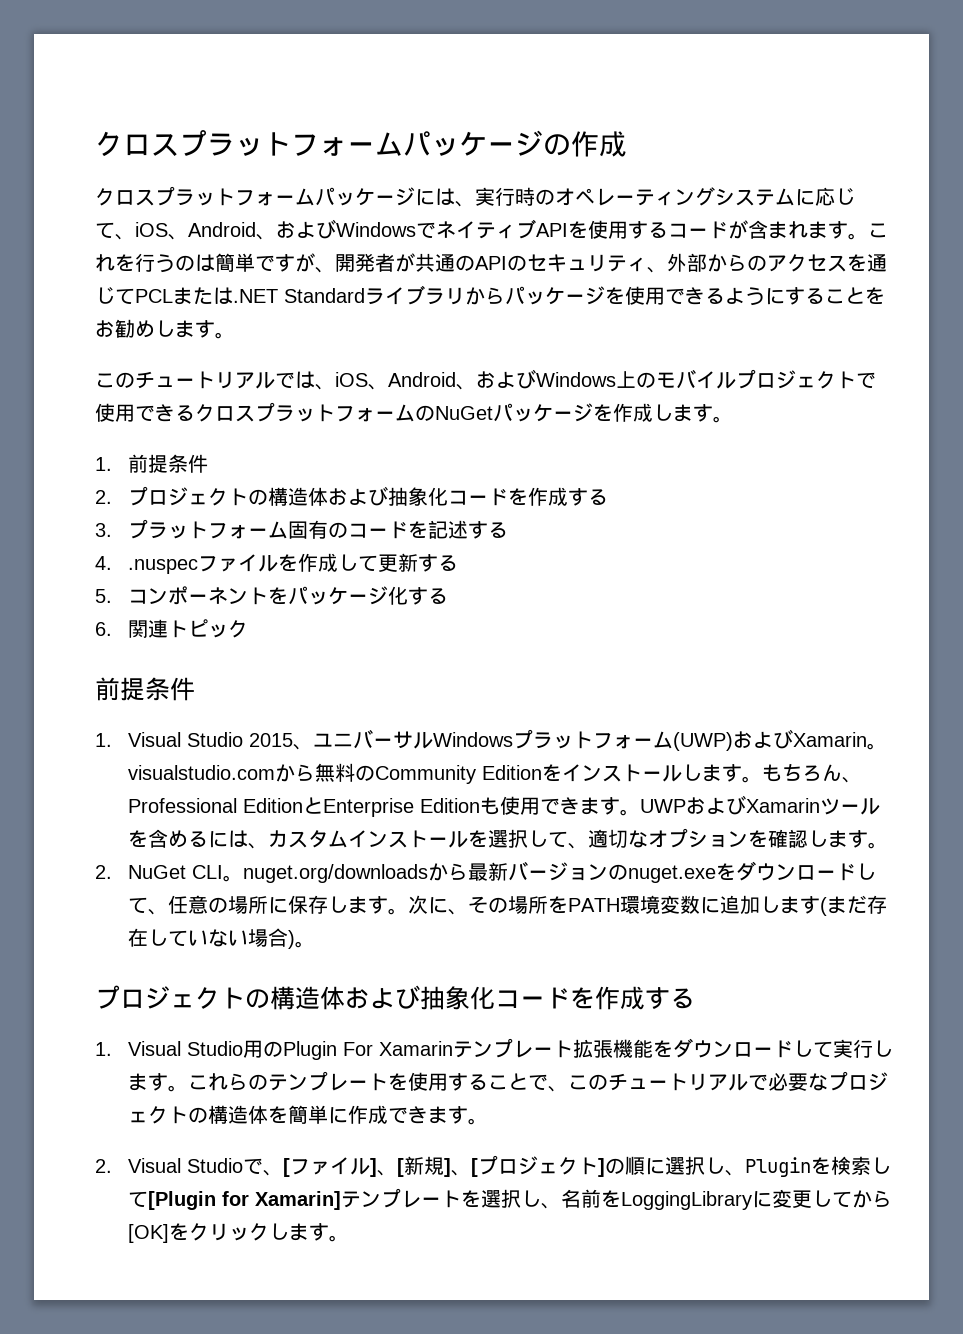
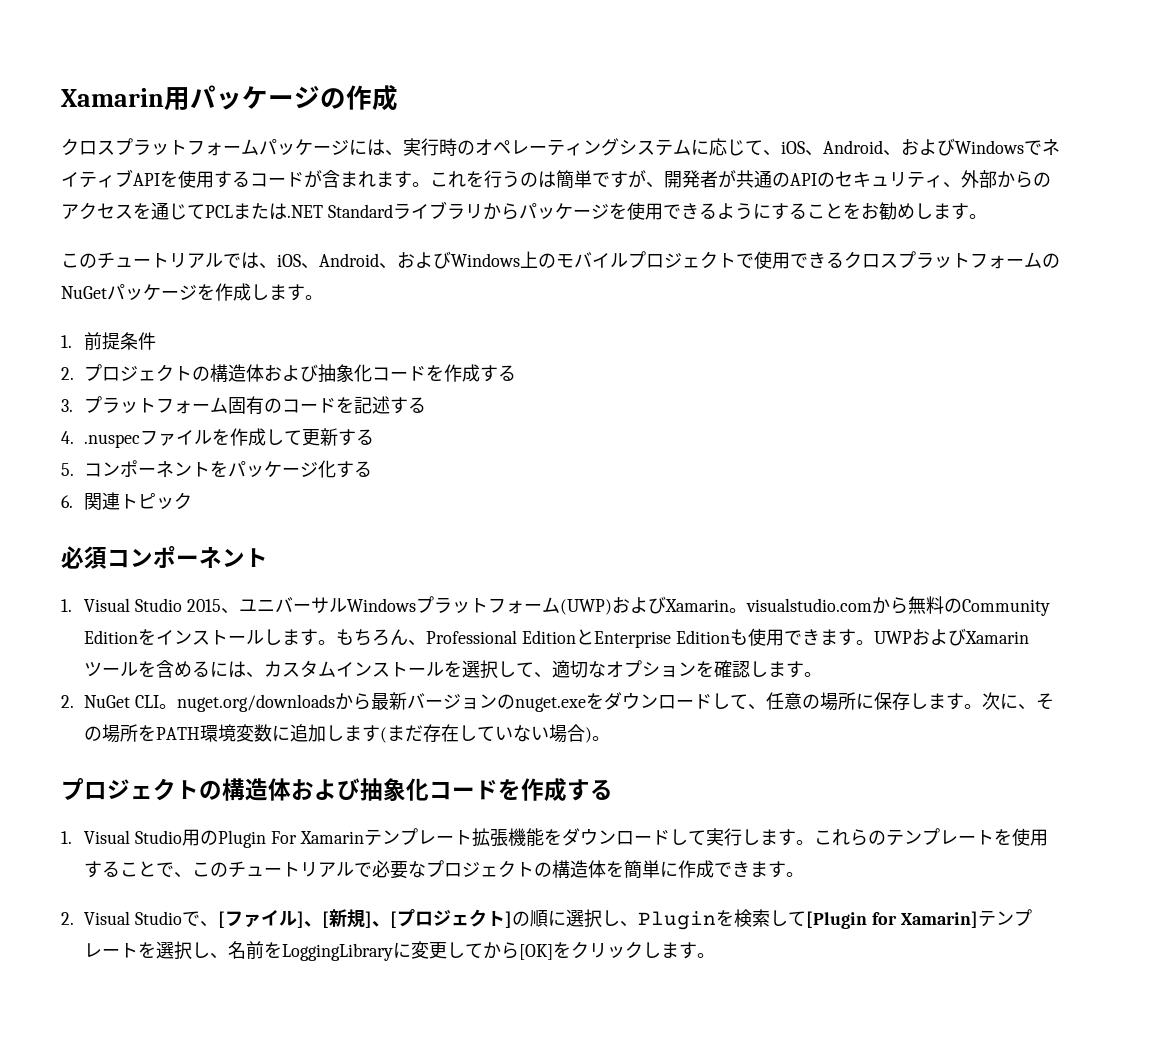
[95,130,403,157] クロスプラットフォーム -> [61,87,190,111] Xamarin用
[95,677,195,701] 前提条件 -> [61,546,268,569] 必須コンポーネント

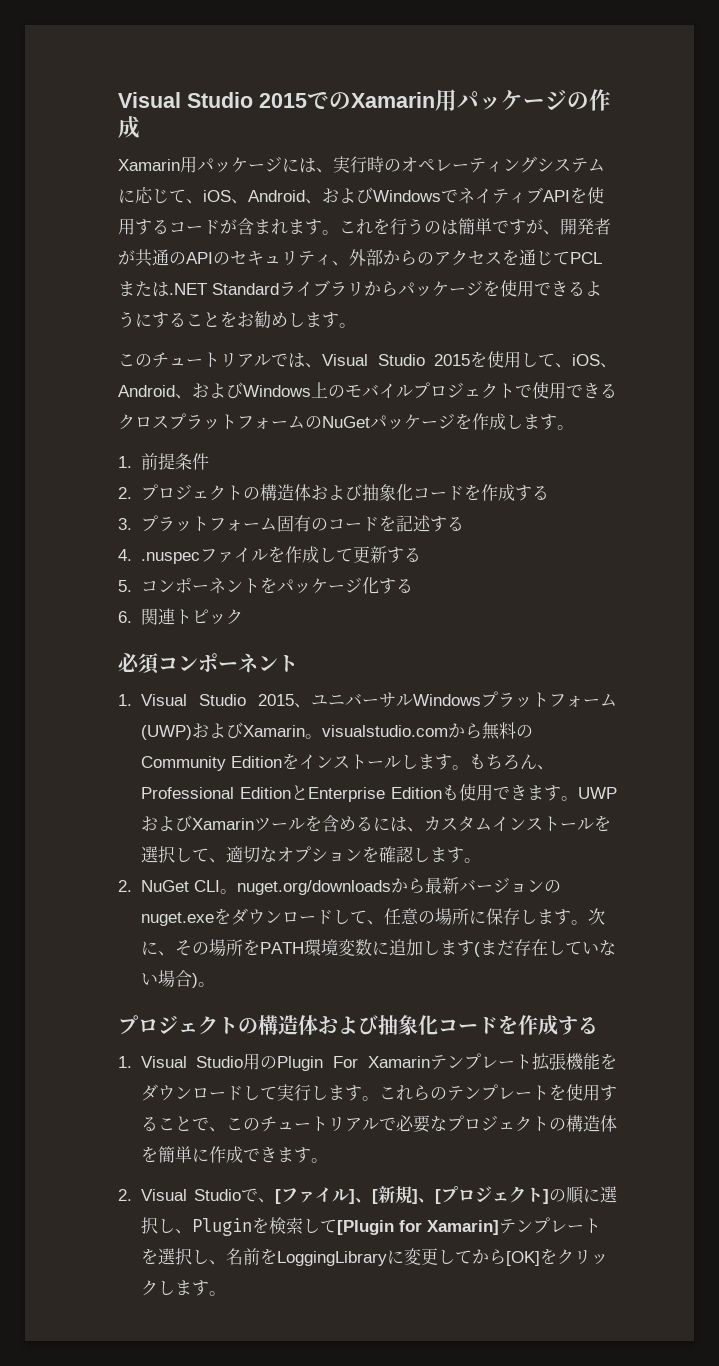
(61, 97) none -> [118,92,351,109] Visual Studio 2015での
[61,138,259,156] クロスプラットフォーム -> [118,156,197,173] Xamarin用
(277, 266) none -> [322,351,572,368] Visual Studio 2015を使用して、

